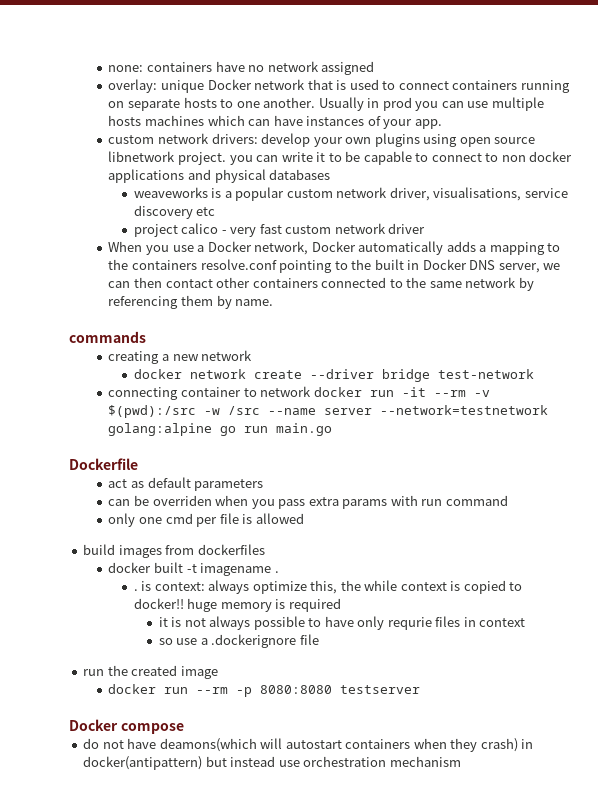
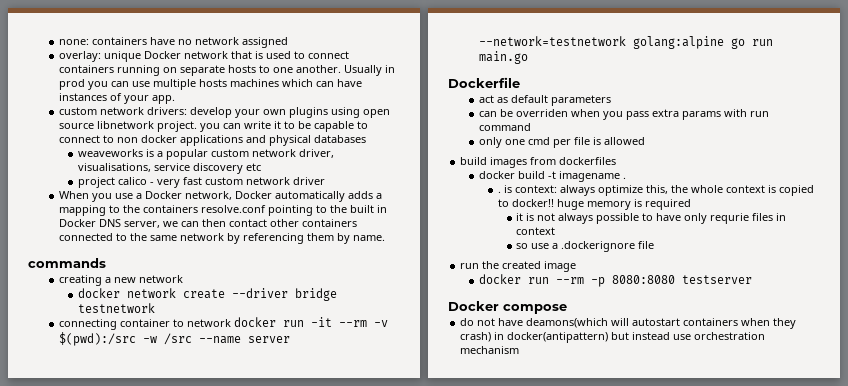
[437,369,534,379] test-network -> [77,303,155,313] testnetwork
[153,562,183,573] built -> [517,171,545,179] build
[364,580,398,591] while -> [690,185,723,193] whole

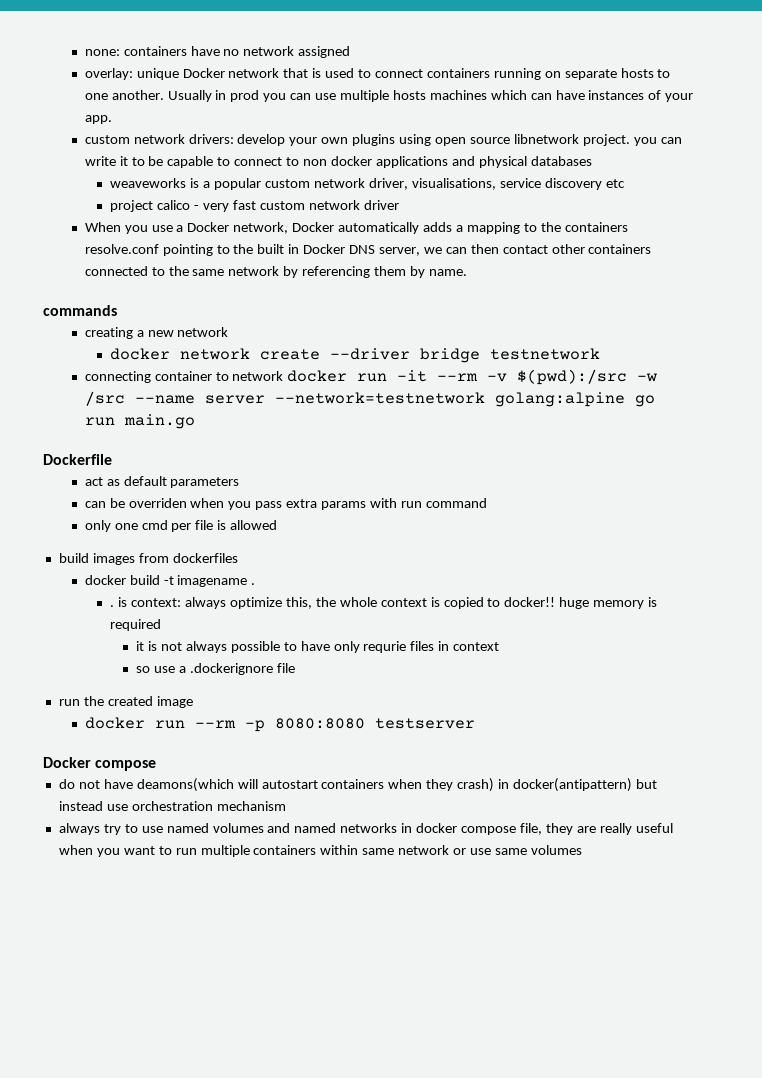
(520, 350) none -> [58,823,673,835] [58,845,582,857] // always try to use named volumes and named networks in docker compose file, they are really useful when you want to run multiple containers within same network or use same volumes

